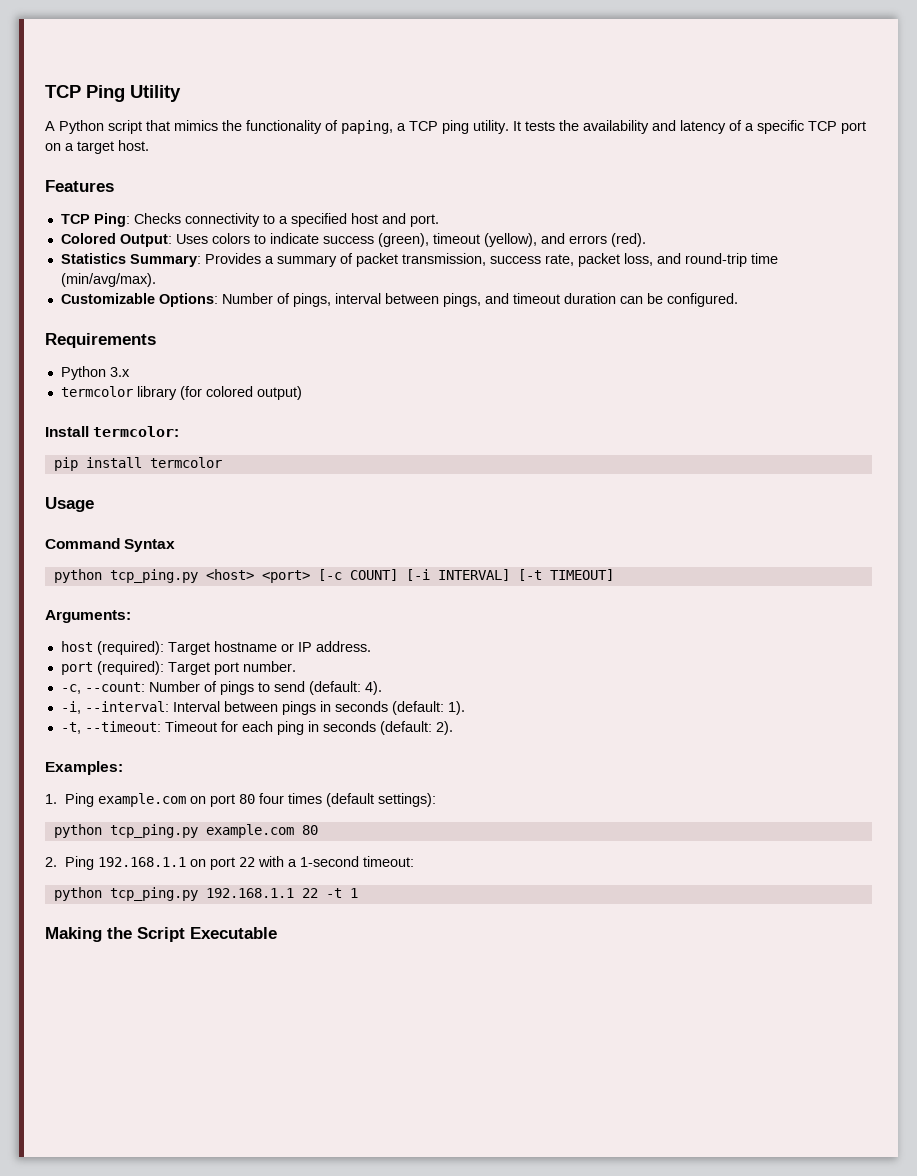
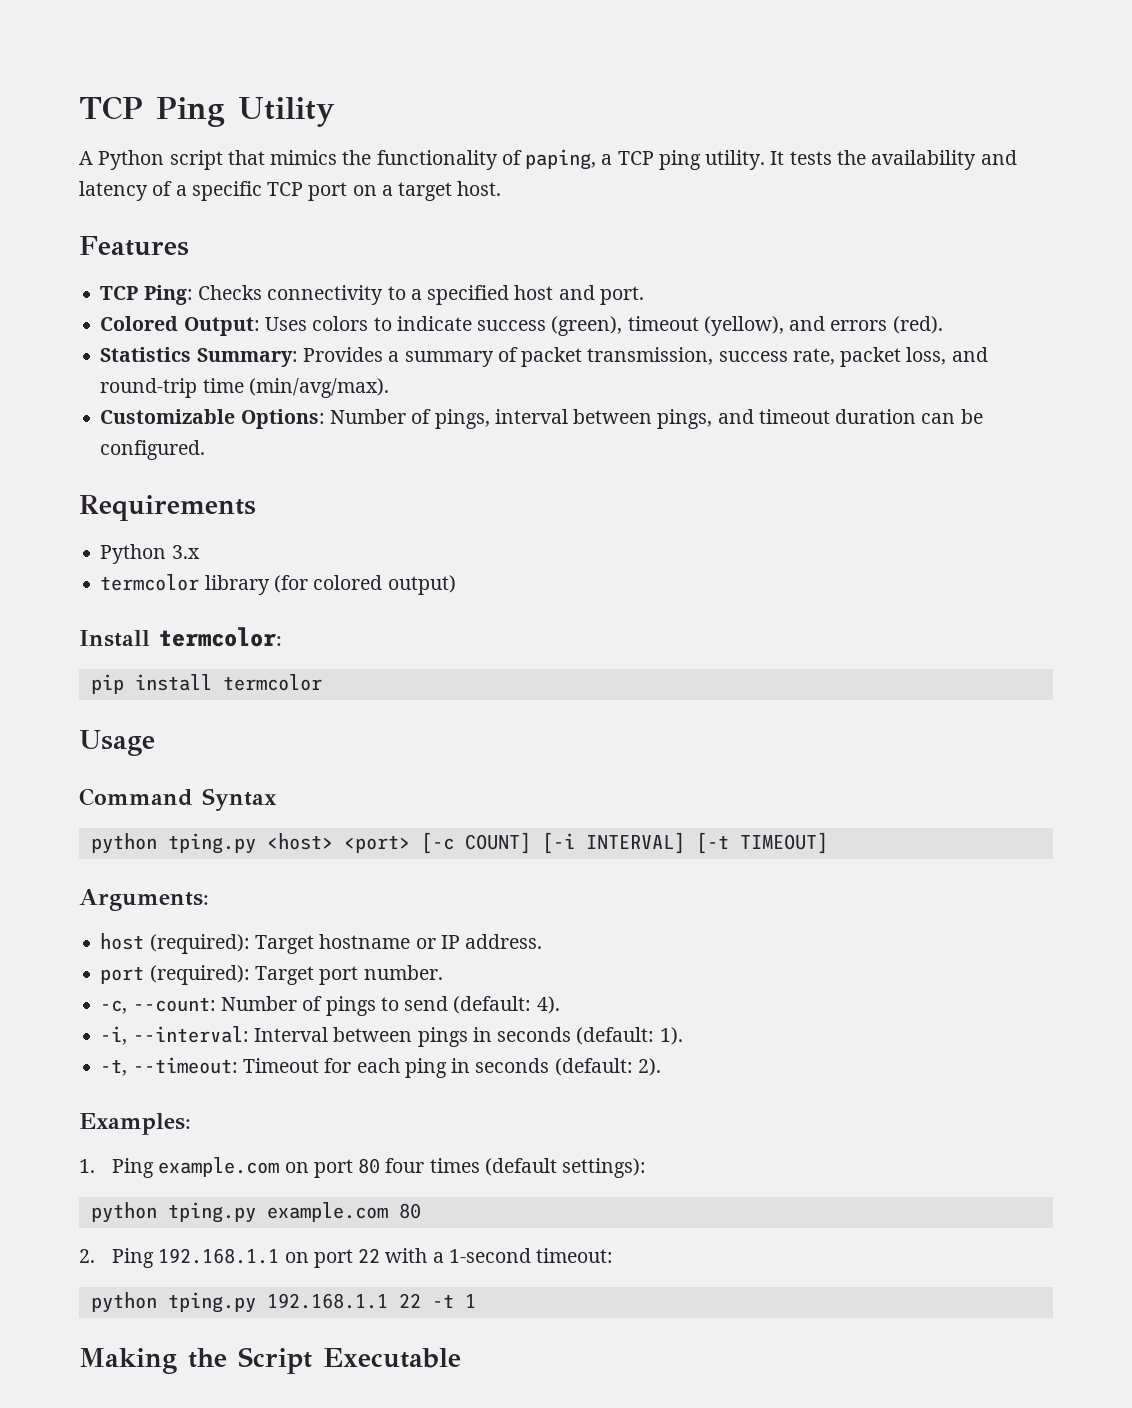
[109,569,198,583] tcp_ping.py -> [167,833,256,854] tping.py
[109,824,198,838] tcp_ping.py -> [167,1202,256,1223] tping.py
[109,887,198,901] tcp_ping.py -> [167,1292,256,1313] tping.py

